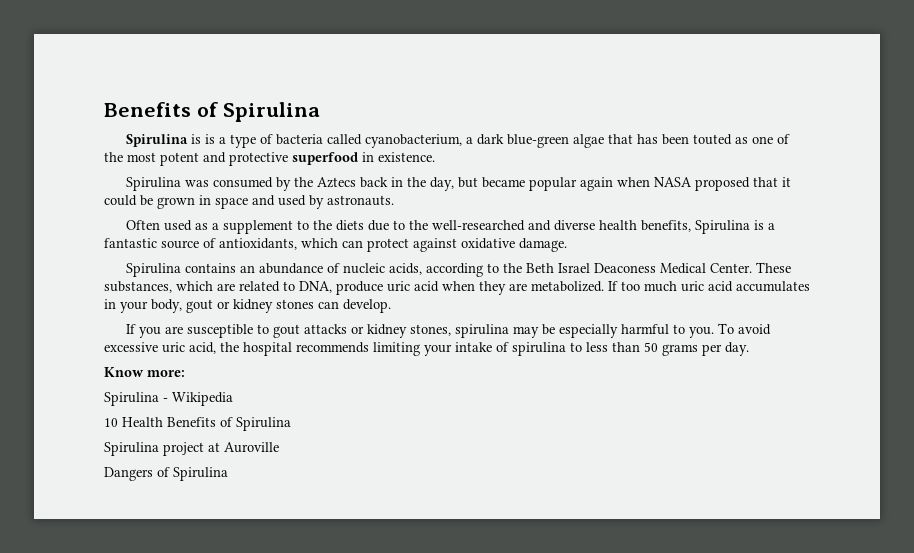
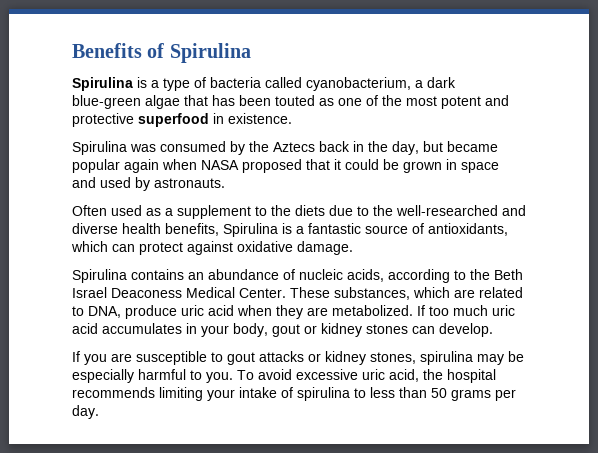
[205,134,216,144] is -> (147, 82) none
[104,367,185,377] [104,392,233,406] [104,417,291,431] [104,442,279,456] [104,467,228,481] // Know more: // Spirulina - Wikipedia // 10 Health Benefits of Spirulina // Spirulina project at Auroville // Dangers of Spirulina -> (99, 412) none

